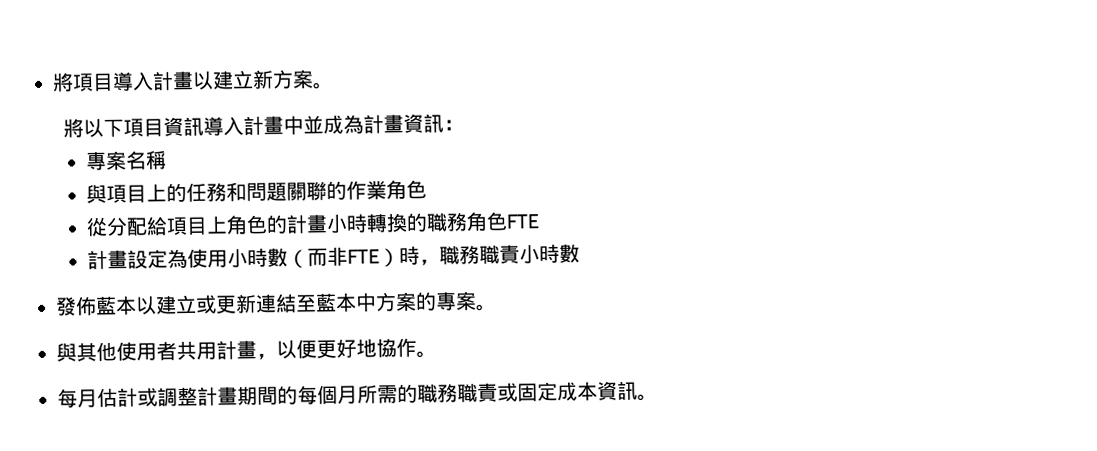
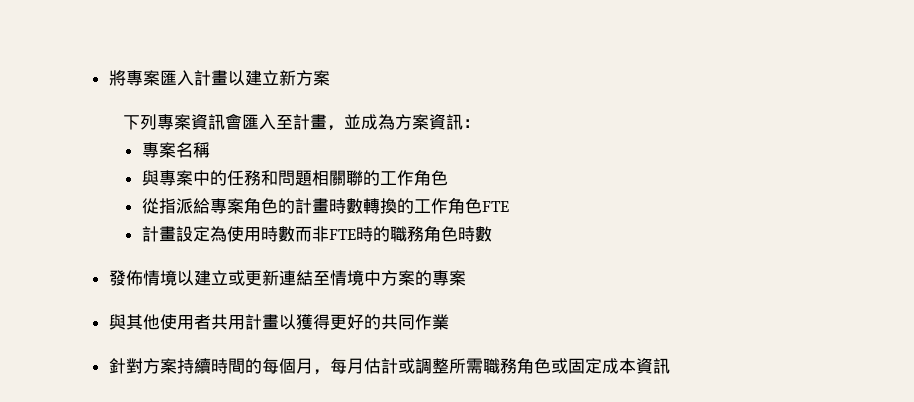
[52,71,134,92] 將項目導 -> [108,70,177,86] 將專案匯
[313,81,334,90] [62,113,404,138] 。 // 將以下項目資訊導入計畫中並成為計畫 -> [122,113,429,131] // 下列專案資訊會匯入至計畫，並成為方案
[105,184,167,204] 項目上 -> [158,170,210,186] 專案中
[285,180,387,201] 關聯的作業 -> [311,170,414,186] 相關聯的工作
[105,212,468,237] 分配給項目上角色的計畫小時轉換的職務 -> [158,197,448,214] 指派給專案角色的計畫時數轉換的工作
[226,244,540,269] 小時數（而非FTE）時，職務職責小 -> [260,225,458,242] 時數而非FTE時的職務角色
[95,295,137,316] 藍本 -> [142,270,177,286] 情境
[315,292,357,313] 藍本 -> [329,270,364,286] 情境
[476,303,497,311] 。 -> (466, 278) none
[256,337,437,360] [57,382,498,408] ，以便更好地協作。 // 每月估計或調整計畫期間的每個月所需的職務職責 -> [278,314,449,330] [108,357,551,375] 以獲得更好的共同作業 // 針對方案持續時間的每個月，每月估計或調整所需職務角色
[637,393,658,401] 。 -> (670, 366) none

